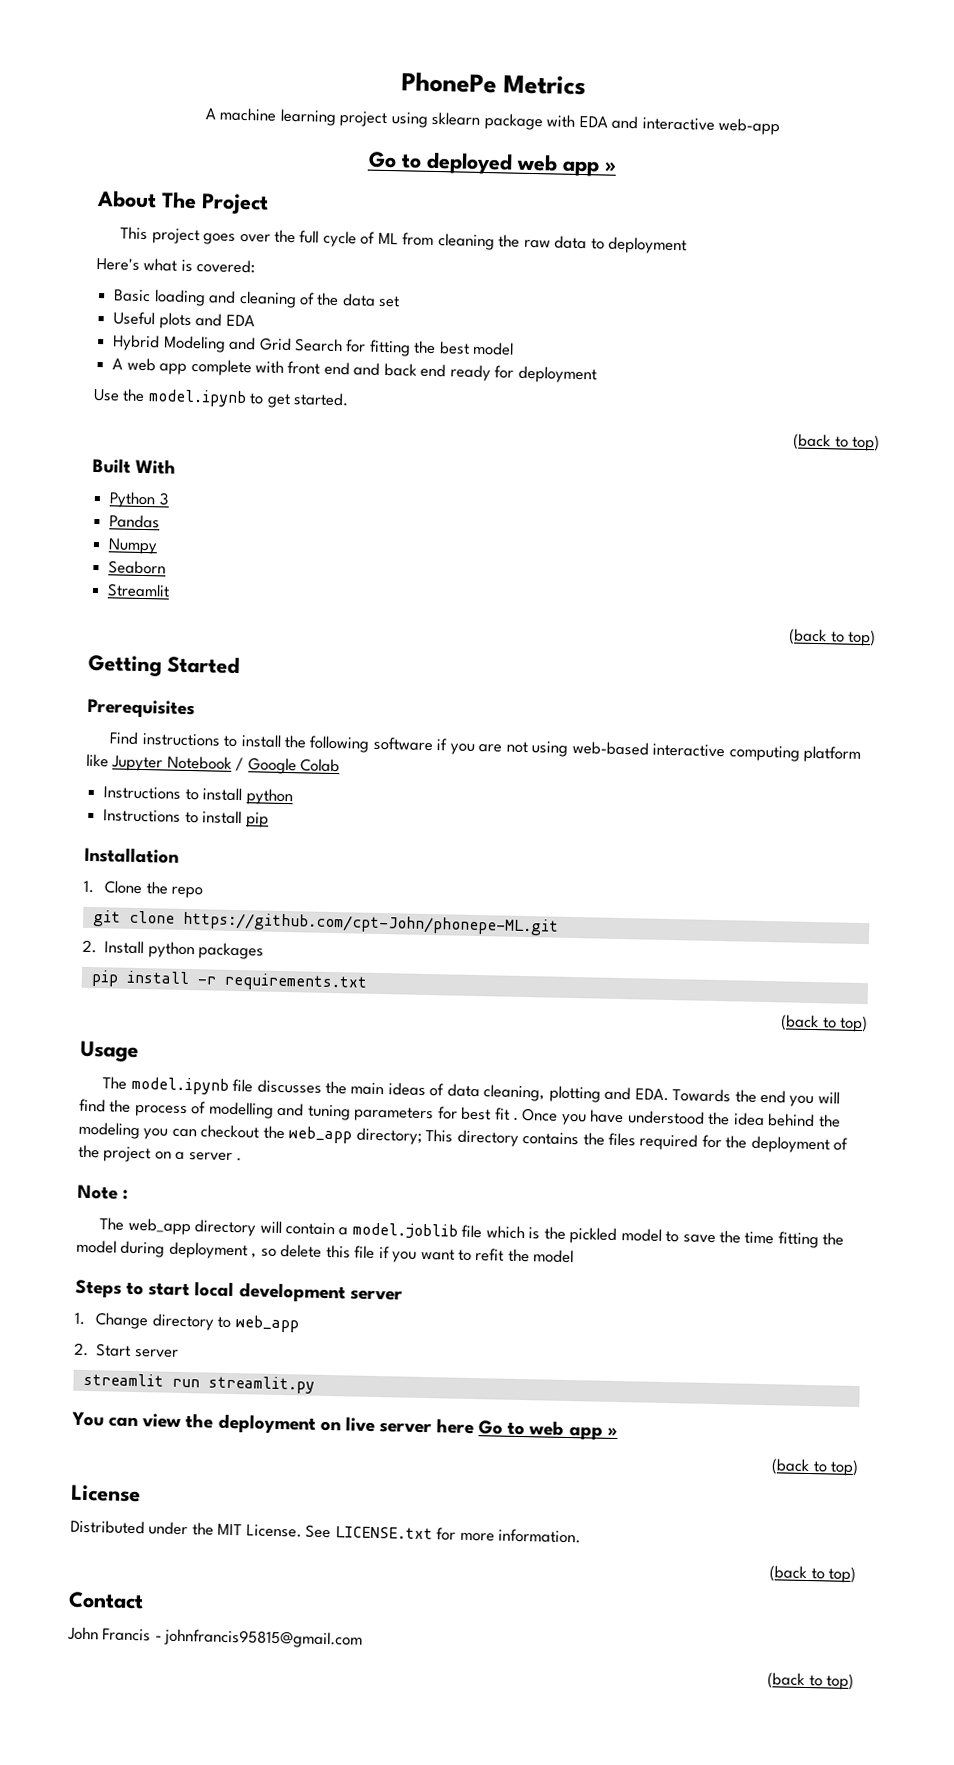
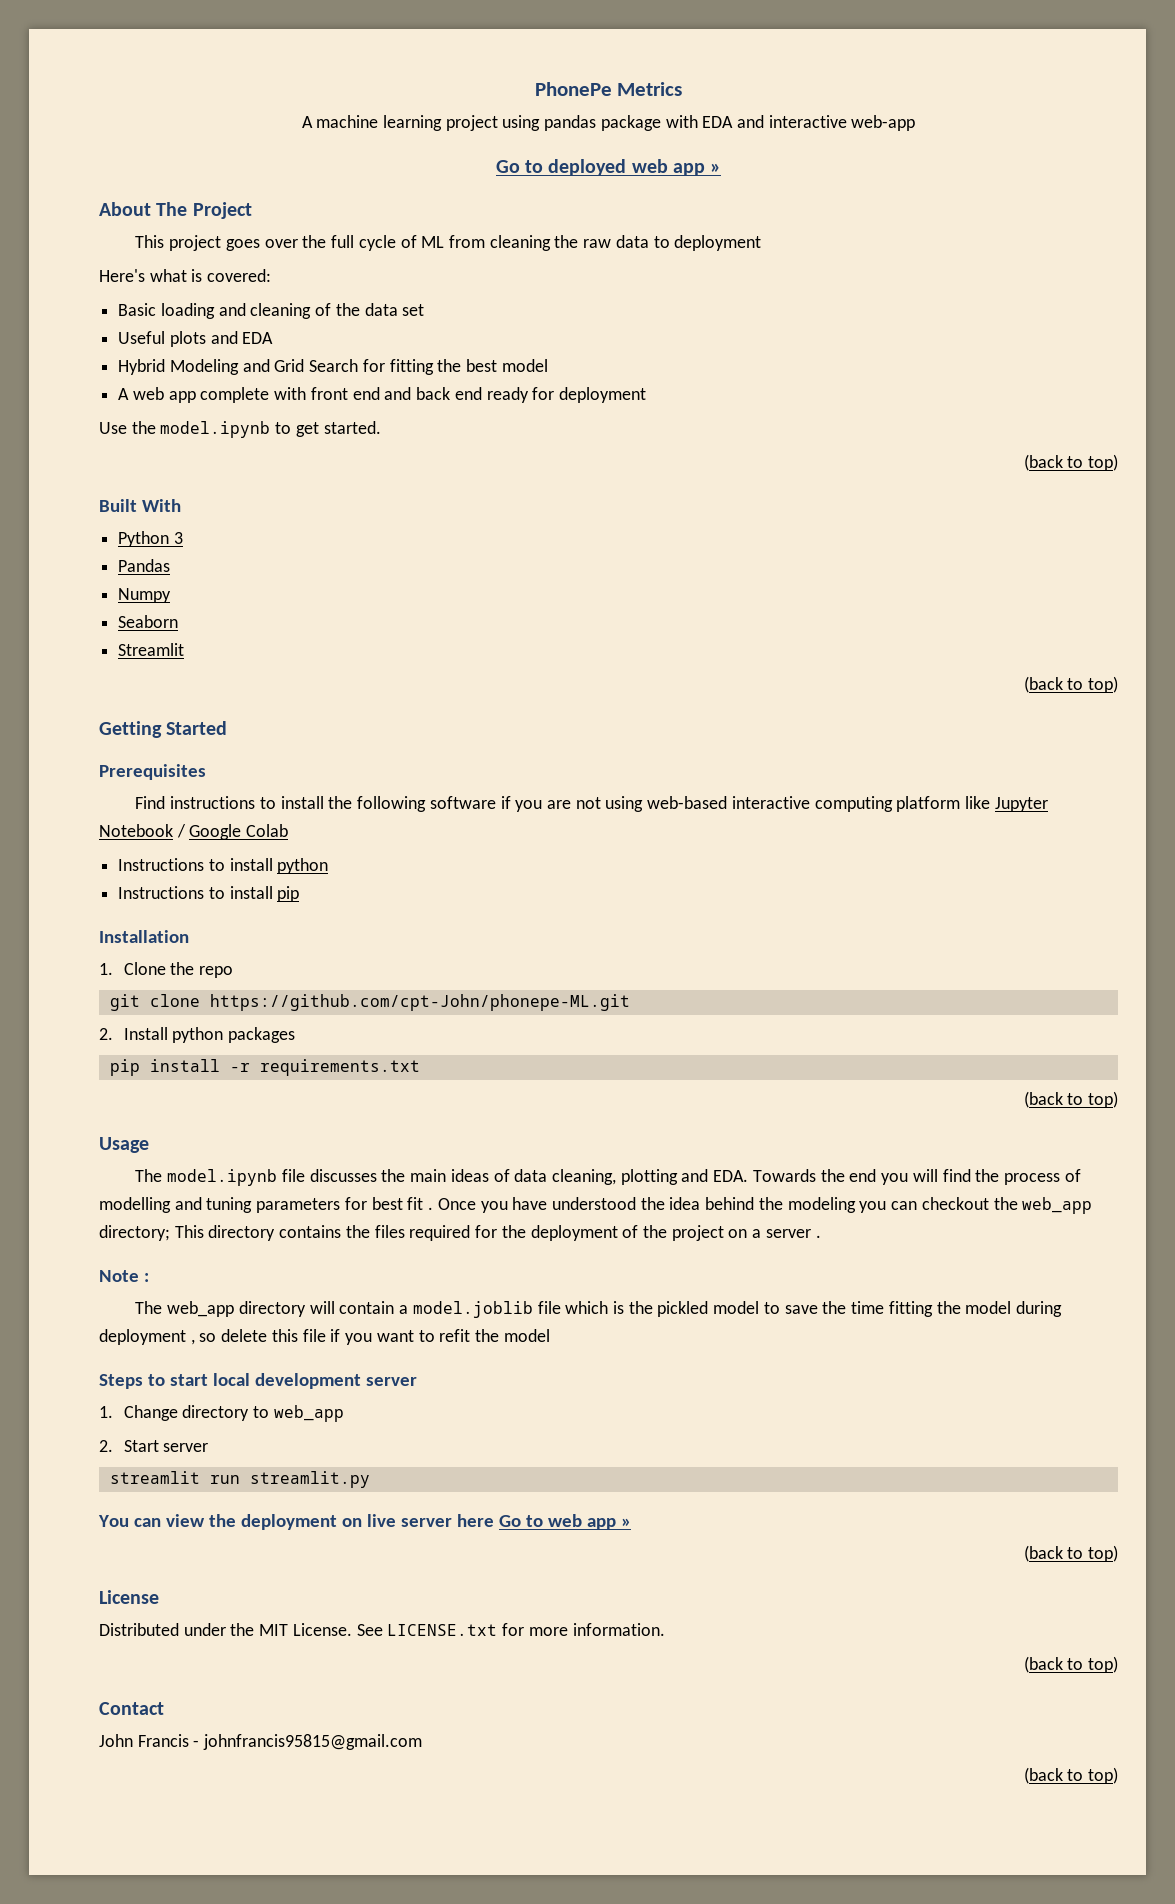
[431,111,481,126] sklearn -> [544,115,597,131] pandas

